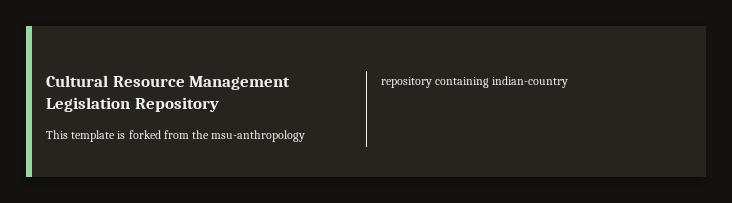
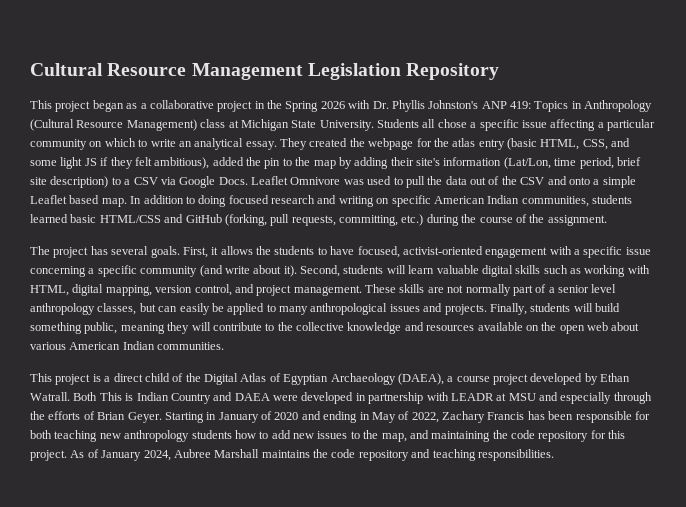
[71,130,306,142] [381,76,569,88] template is forked from the msu-anthropology repository containing indian-country -> [55,100,653,112] [30,119,655,131] [30,138,631,150] [30,157,641,169] [30,176,636,188] [30,195,632,207] [30,214,607,226] [30,246,651,258] [30,265,650,277] [30,284,617,296] [30,303,620,315] [30,322,640,334] [30,341,225,350] [30,373,631,385] [30,392,652,404] [30,411,650,423] [30,430,626,442] [30,449,554,461] project began as a collaborative project in the Spring 2026 with Dr. Phyllis Johnston's ANP 419: Topics in Anthropology (Cultural Resource Management) class at Michigan State University. Students all chose a specific issue affecting a particular community on which to write an analytical essay. They created the webpage for the atlas entry (basic HTML, CSS, and some light JS if they felt ambitious), added the pin to the map by adding their site's information (Lat/Lon, time period, brief site description) to a CSV via Google Docs. Leaflet Omnivore was used to pull the data out of the CSV and onto a simple Leaflet based map. In addition to doing focused research and writing on specific American Indian communities, students learned basic HTML/CSS and GitHub (forking, pull requests, committing, etc.) during the course of the assignment. // The project has several goals. First, it allows the students to have focused, activist-oriented engagement with a specific issue concerning a specific community (and write about it). Second, students will learn valuable digital skills such as working with HTML, digital mapping, version control, and project management. These skills are not normally part of a senior level anthropology classes, but can easily be applied to many anthropological issues and projects. Finally, students will build something public, meaning they will contribute to the collective knowledge and resources available on the open web about various American Indian communities. // This project is a direct child of the Digital Atlas of Egyptian Archaeology (DAEA), a course project developed by Ethan Watrall. Both This is Indian Country and DAEA were developed in partnership with LEADR at MSU and especially through the efforts of Brian Geyer. Starting in January of 2020 and ending in May of 2022, Zachary Francis has been responsible for both teaching new anthropology students how to add new issues to the map, and maintaining the code repository for this project. As of January 2024, Aubree Marshall maintains the code repository and teaching responsibilities.

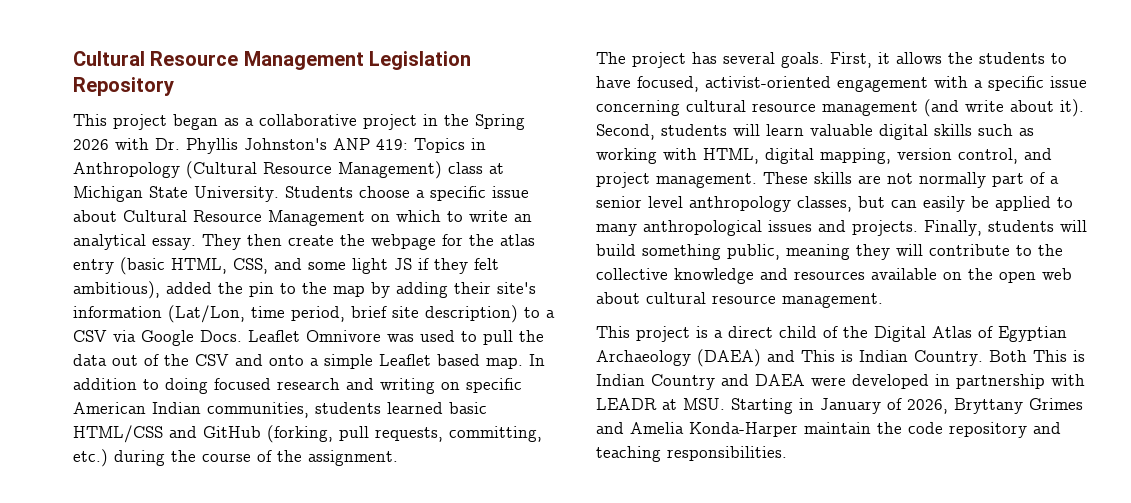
[422,119,655,131] [30,139,87,150] all chose a specific issue affecting a particular community -> [359,186,529,201] [73,210,365,226] choose a specific issue about Cultural Resource Management
[309,138,348,147] created -> [247,234,334,246] then create
[88,265,198,277] a specific community -> [686,100,918,116] cultural resource management
[30,341,225,350] various American Indian communities. -> [646,292,883,308] cultural resource management.
[397,373,631,385] [30,392,70,401] (DAEA), a course project developed by Ethan Watrall. -> [697,349,983,367] (DAEA) and This is Indian Country.
[508,392,652,404] [30,411,650,423] [30,430,626,442] [30,449,310,461] MSU and especially through the efforts of Brian Geyer. Starting in January of 2020 and ending in May of 2022, Zachary Francis has been responsible for both teaching new anthropology students how to add new issues to the map, and maintaining the code repository for this project. As of January 2024, Aubree Marshall maintains -> [683,398,1083,414] [596,422,871,437] MSU. Starting in January of 2026, Bryttany Grimes and Amelia Konda-Harper maintain

